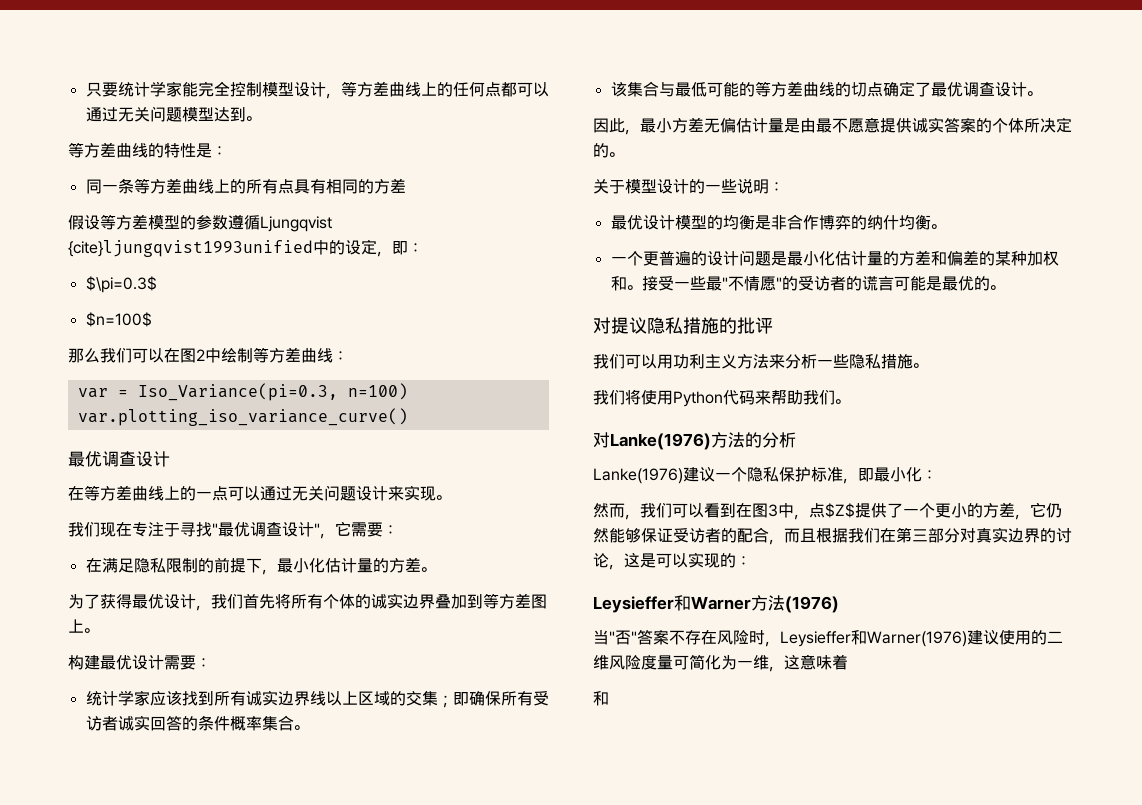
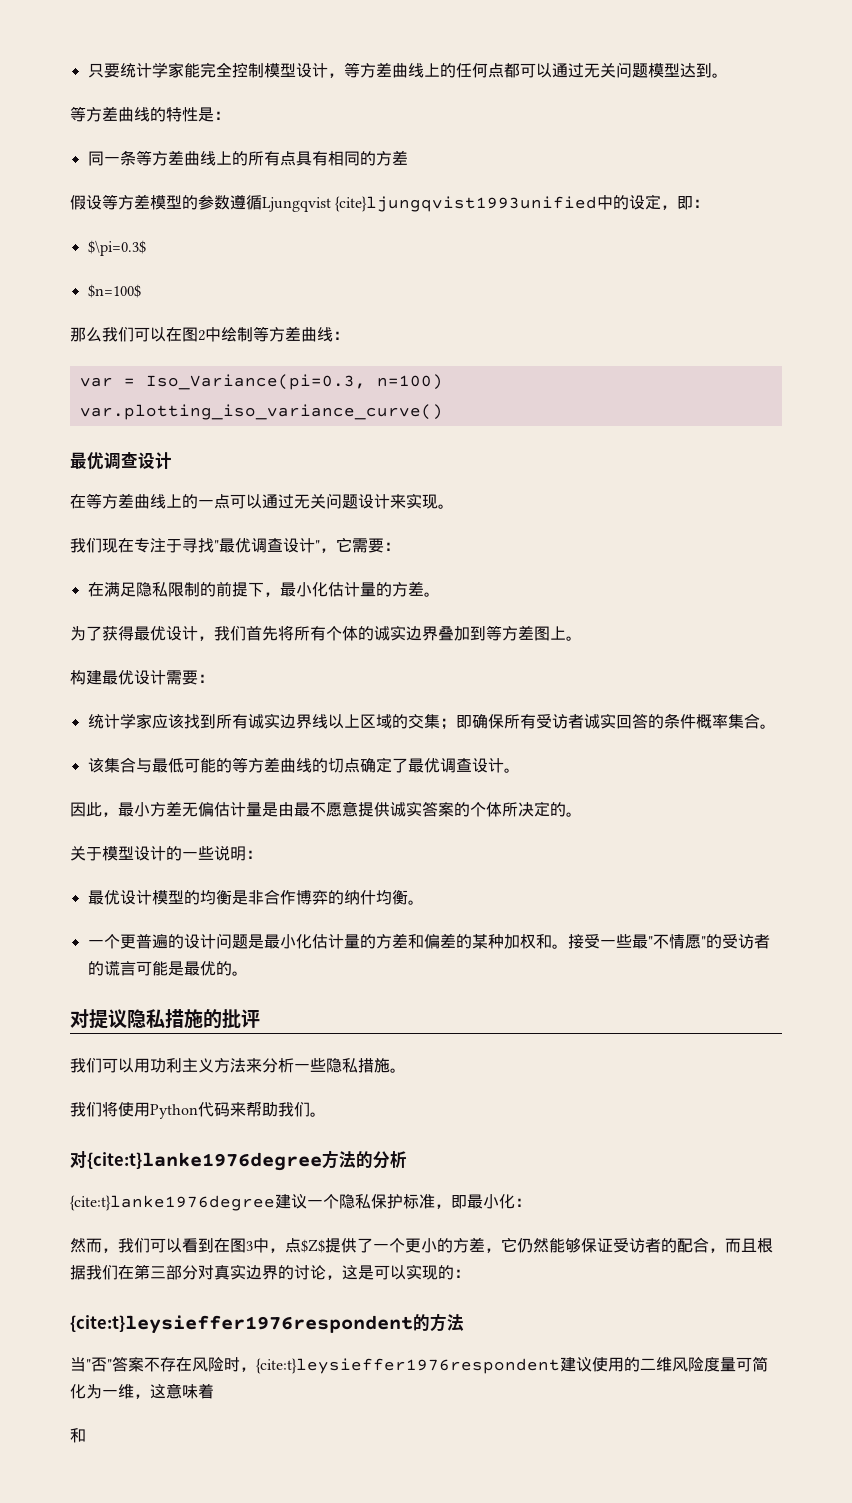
[610,433,711,450] Lanke(1976) -> [87,1152,322,1171] {cite:t}lanke1976degree
[593,468,683,484] Lanke(1976) -> [70,1195,275,1211] {cite:t}lanke1976degree
[593,595,839,613] Leysieffer和Warner方法(1976) -> [70,1313,464,1334] {cite:t}leysieffer1976respondent的方法
[780,630,967,647] Leysieffer和Warner(1976) -> [256,1358,560,1374] {cite:t}leysieffer1976respondent

